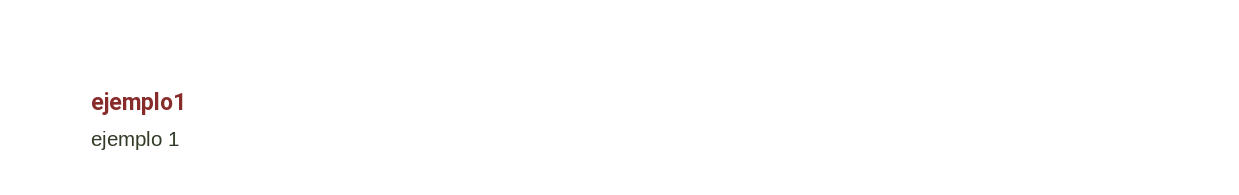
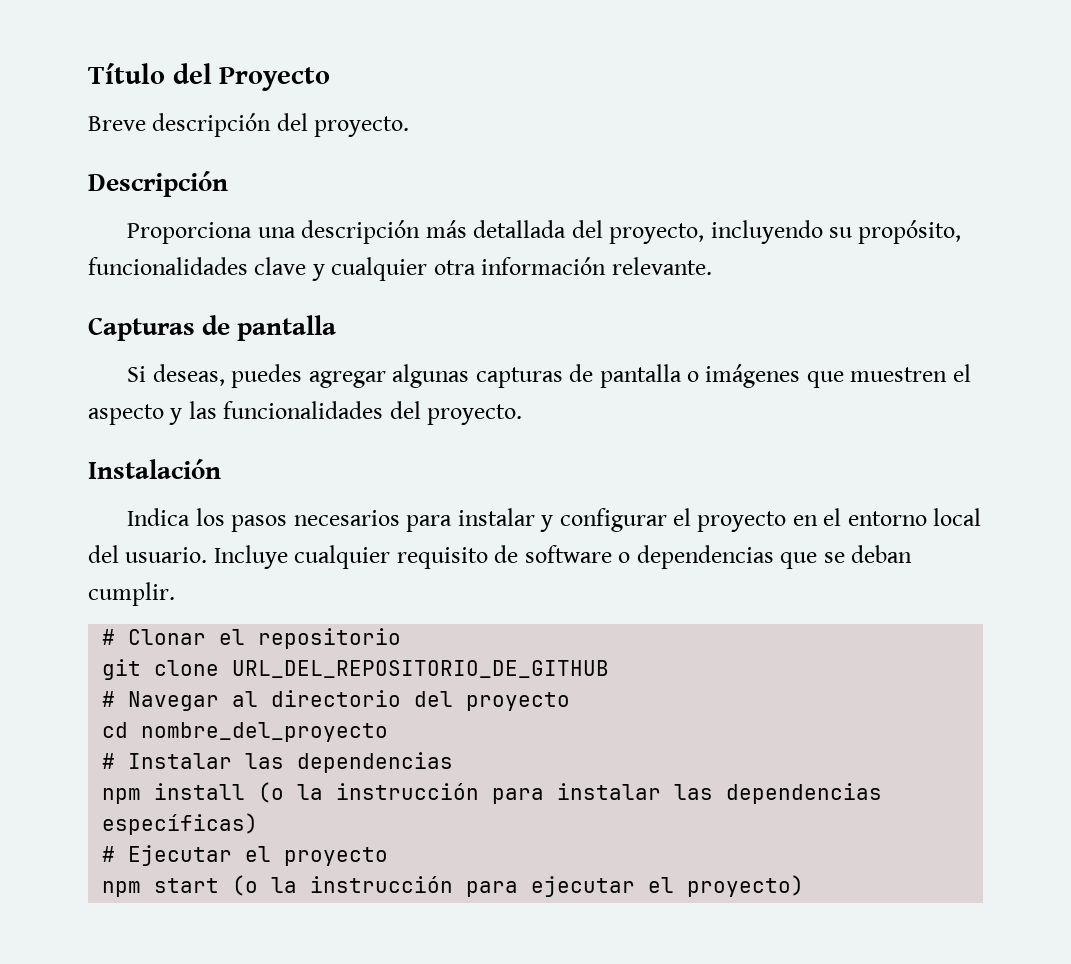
[91,92,186,115] [91,131,179,150] ejemplo1 // ejemplo 1 -> [88,63,331,91] [88,113,410,137] [88,171,228,197] [127,220,962,244] [88,257,712,281] [88,315,337,341] [127,364,971,388] [88,401,523,425] [88,459,221,479] [127,508,982,532] [88,545,913,569] [88,582,175,606] [102,628,402,649] [102,659,610,680] [102,690,571,711] [102,722,389,742] [102,752,454,773] [102,782,883,804] [102,813,259,835] [102,845,389,866] [102,875,805,897] Título del Proyecto // Breve descripción del proyecto. // Descripción // Proporciona una descripción más detallada del proyecto, incluyendo su propósito, funcionalidades clave y cualquier otra información relevante. // Capturas de pantalla // Si deseas, puedes agregar algunas capturas de pantalla o imágenes que muestren el aspecto y las funcionalidades del proyecto. // Instalación // Indica los pasos necesarios para instalar y configurar el proyecto en el entorno local del usuario. Incluye cualquier requisito de software o dependencias que se deban cumplir. // # Clonar el repositorio // git clone URL_DEL_REPOSITORIO_DE_GITHUB // # Navegar al directorio del proyecto // cd nombre_del_proyecto // # Instalar las dependencias // npm install (o la instrucción para instalar las dependencias específicas) // # Ejecutar el proyecto // npm start (o la instrucción para ejecutar el proyecto)

